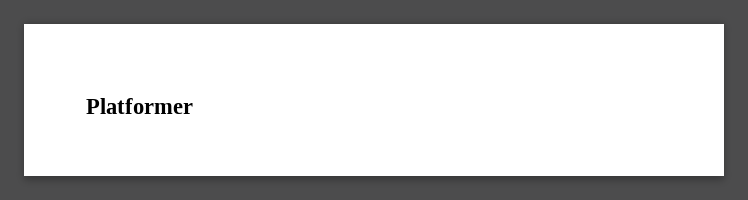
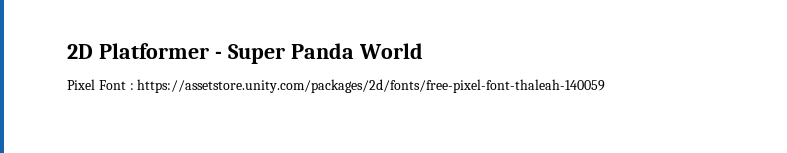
[86,98,193,114] Platformer -> [67,43,423,64] [67,79,606,93] 2D Platformer - Super Panda World // Pixel Font : https://assetstore.unity.com/packages/2d/fonts/free-pixel-font-thaleah-140059

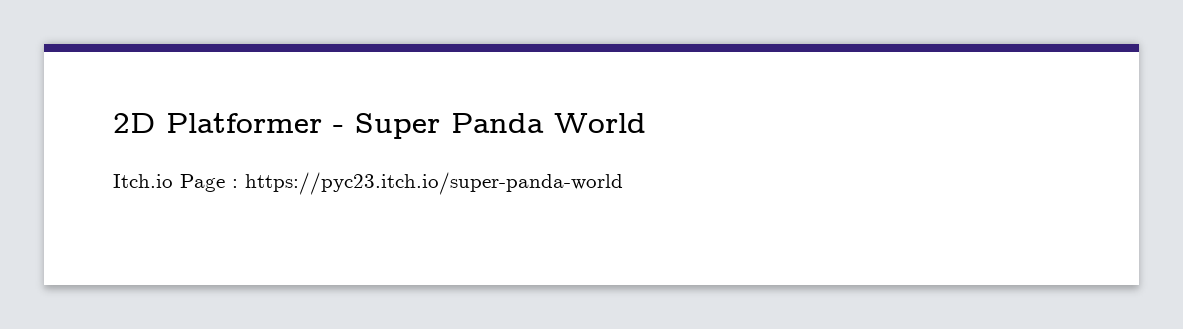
[67,79,606,93] Pixel Font : https://assetstore.unity.com/packages/2d/fonts/free-pixel-font-thaleah-140059 -> [113,172,623,195] Itch.io Page : https://pyc23.itch.io/super-panda-world

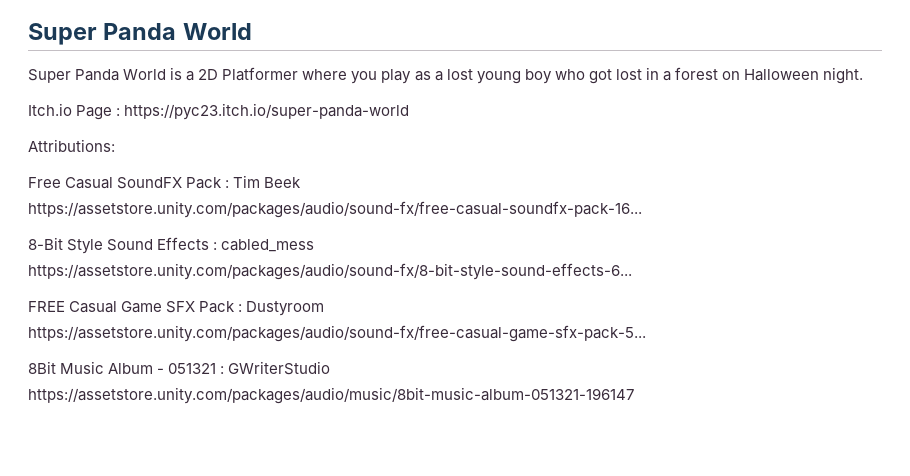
[113,113,344,133] 2D Platformer - -> (28, 34) none
[113,172,623,195] Itch.io Page : https://pyc23.itch.io/super-panda-world -> [28,67,864,84] [28,103,410,120] [28,139,115,152] [28,175,302,189] [28,201,642,218] [28,237,315,254] [28,263,632,280] [28,301,325,316] [28,325,646,342] [28,361,331,375] [28,387,634,404] Super Panda World is a 2D Platformer where you play as a lost young boy who got lost in a forest on Halloween night. // Itch.io Page : https://pyc23.itch.io/super-panda-world // Attributions: // Free Casual SoundFX Pack : Tim Beek https://assetstore.unity.com/packages/audio/sound-fx/free-casual-soundfx-pack-16... // 8-Bit Style Sound Effects : cabled_mess https://assetstore.unity.com/packages/audio/sound-fx/8-bit-style-sound-effects-6... // FREE Casual Game SFX Pack : Dustyroom https://assetstore.unity.com/packages/audio/sound-fx/free-casual-game-sfx-pack-5... // 8Bit Music Album - 051321 : GWriterStudio https://assetstore.unity.com/packages/audio/music/8bit-music-album-051321-196147

